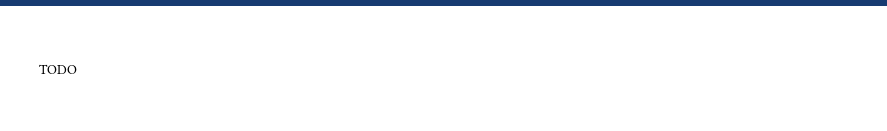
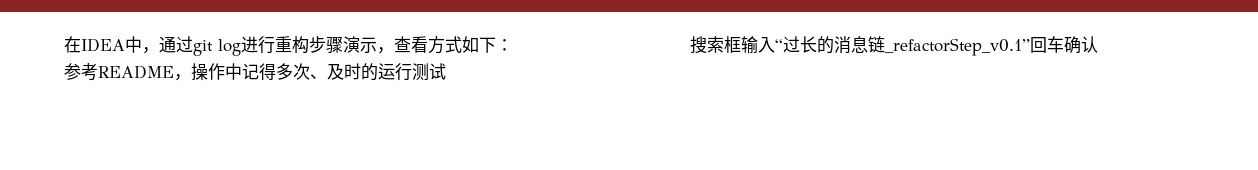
[39,64,77,74] TODO -> [64,36,514,56] [64,63,447,81] [690,36,1099,56] 在IDEA中，通过git log进行重构步骤演示，查看方式如下： // 参考README，操作中记得多次、及时的运行测试 // 搜索框输入“过长的消息链_refactorStep_v0.1”回车确认

